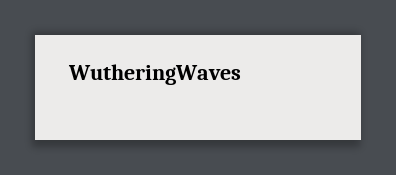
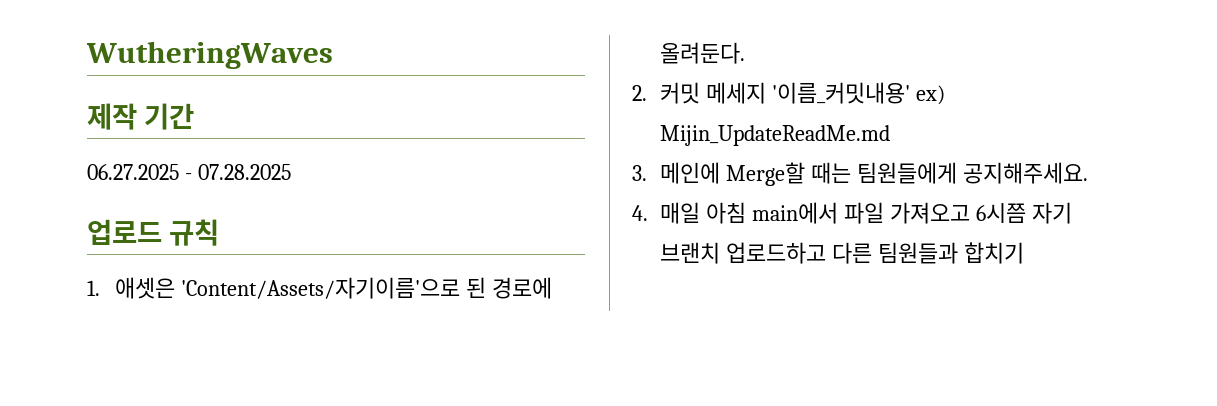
(241, 74) none -> [87,103,195,130] [87,164,291,180] [87,219,220,246] [87,277,553,299] [660,42,746,64] [632,82,946,105] [660,125,891,146] [632,162,1089,186] [632,202,1072,224] [660,242,1025,264] // 제작 기간 // 06.27.2025 - 07.28.2025 // 업로드 규칙 // 1. 애셋은 'Content/Assets/자기이름'으로 된 경로에 올려둔다. // 2. 커밋 메세지 '이름_커밋내용' ex) Mijin_UpdateReadMe.md // 3. 메인에 Merge할 때는 팀원들에게 공지해주세요. // 4. 매일 아침 main에서 파일 가져오고 6시쯤 자기 브랜치 업로드하고 다른 팀원들과 합치기

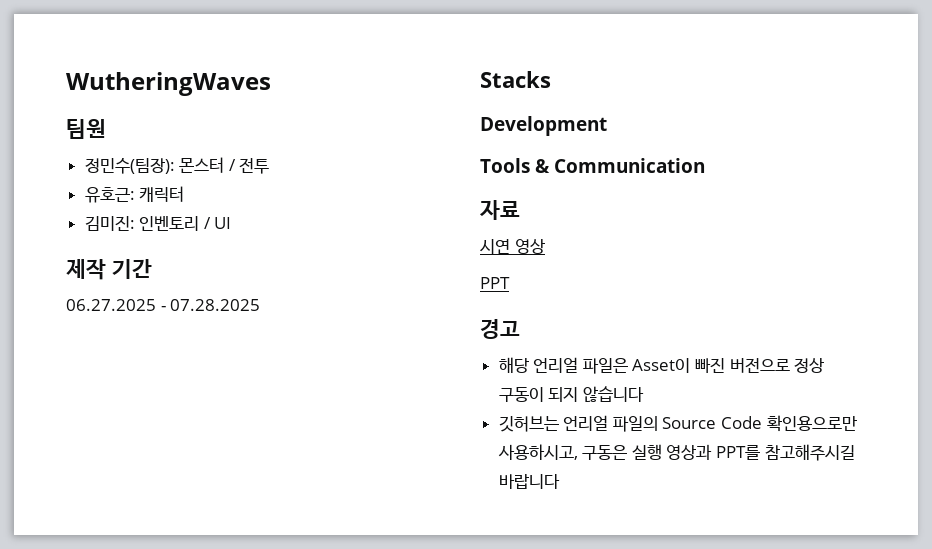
(333, 55) none -> [66,119,106,139] [84,157,270,174] [84,186,185,203] [84,216,232,231] // 팀원 // 정민수(팀장): 몬스터 / 전투 // 유호근: 캐릭터 // 김미진: 인벤토리 / UI
[87,219,220,246] [87,277,553,299] [660,42,746,64] [632,82,946,105] [660,125,891,146] [632,162,1089,186] [632,202,1072,224] [660,242,1025,264] 업로드 규칙 // 1. 애셋은 'Content/Assets/자기이름'으로 된 경로에 올려둔다. // 2. 커밋 메세지 '이름_커밋내용' ex) Mijin_UpdateReadMe.md // 3. 메인에 Merge할 때는 팀원들에게 공지해주세요. // 4. 매일 아침 main에서 파일 가져오고 6시쯤 자기 브랜치 업로드하고 다른 팀원들과 합치기 -> [480,71,551,88] [480,116,607,136] [480,158,706,173] [479,200,520,220] [480,239,545,254] [480,277,510,289] [480,319,520,339] [498,357,825,374] [498,386,644,402] [498,415,857,432] [497,444,855,461] [498,474,560,489] Stacks // Development // Tools & Communication // 자료 // 시연 영상 // PPT // 경고 // 해당 언리얼 파일은 Asset이 빠진 버전으로 정상 구동이 되지 않습니다 // 깃허브는 언리얼 파일의 Source Code 확인용으로만 사용하시고, 구동은 실행 영상과 PPT를 참고해주시길 바랍니다

